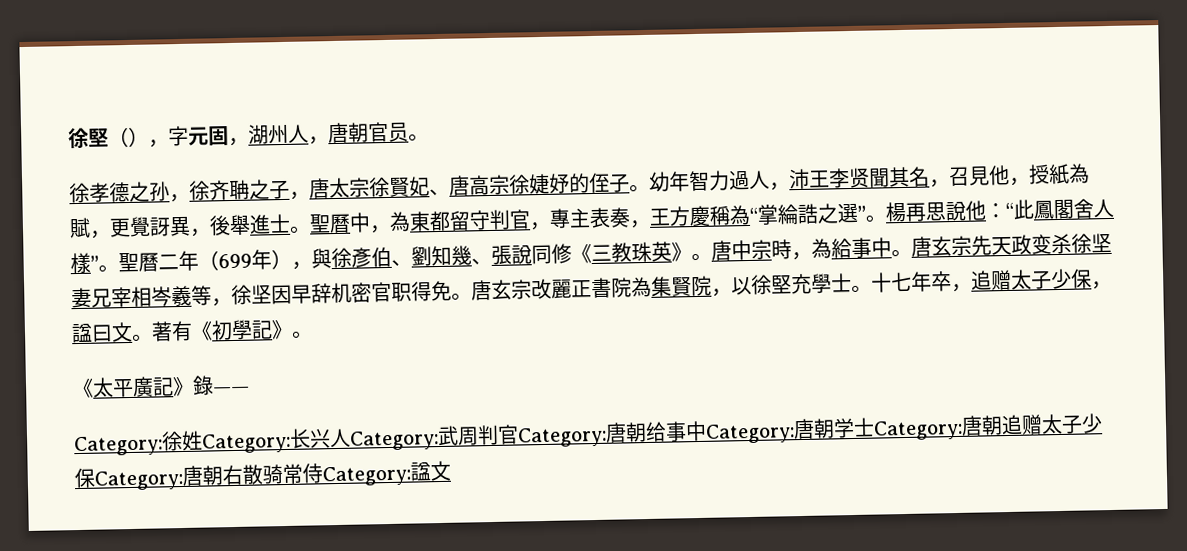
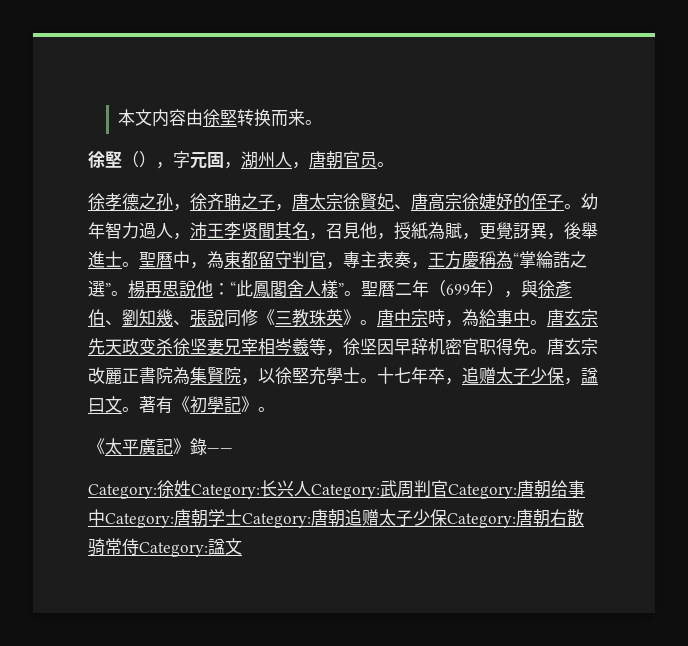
(68, 138) none -> [117,109,322,127] 本文内容由徐堅转换而来。 //

